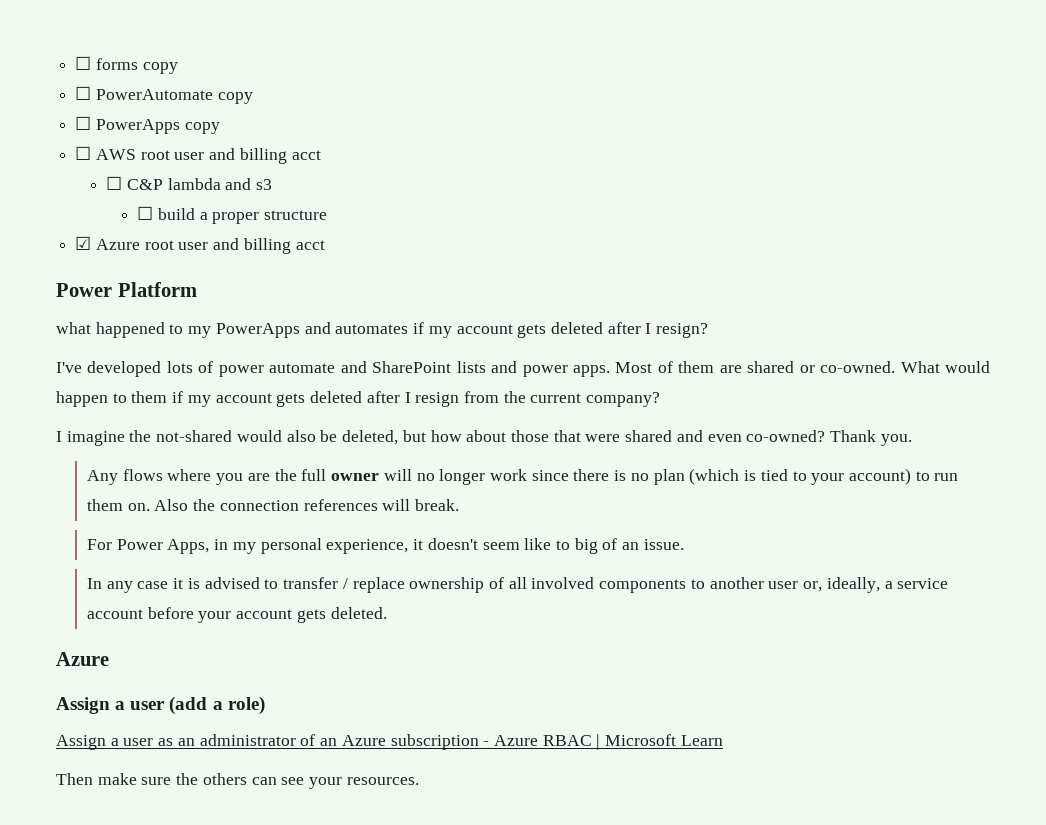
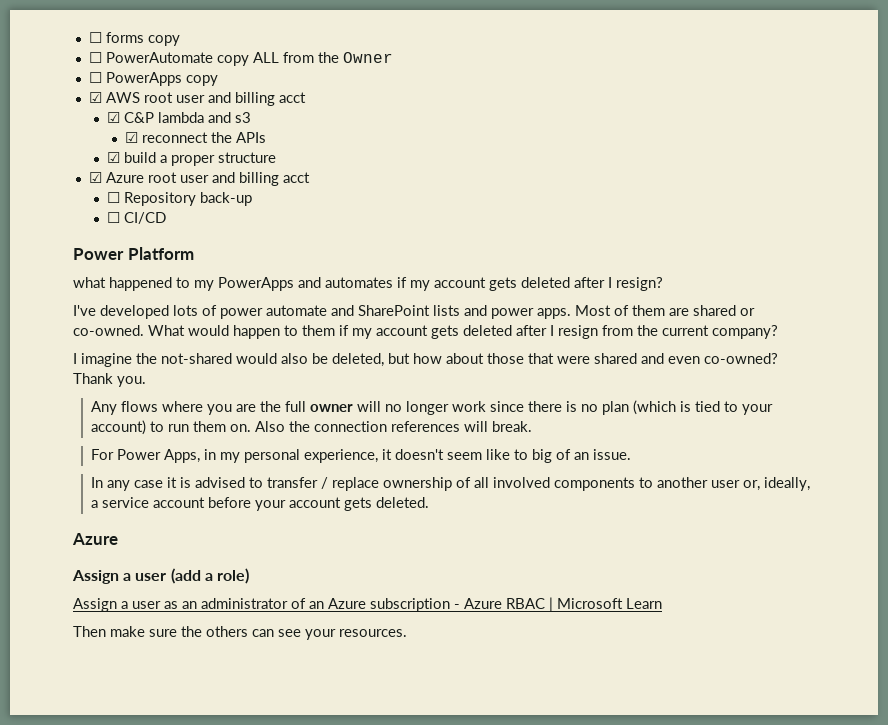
(253, 98) none -> [252,52,393,63] ALL from the Owner
[75,146,92,160] ☐ -> [88,92,102,103] ☑
[106,176,123,190] ☐ -> [106,112,120,123] ☑
[137,206,154,220] ☐ -> [124,132,266,143] [106,152,120,163] ☑ reconnect the APIs // ☑
(325, 245) none -> [106,192,252,206] [106,212,166,224] // ☐ Repository back-up // ☐ CI/CD

